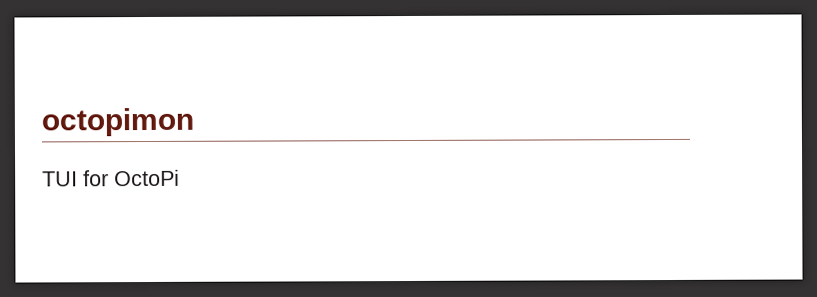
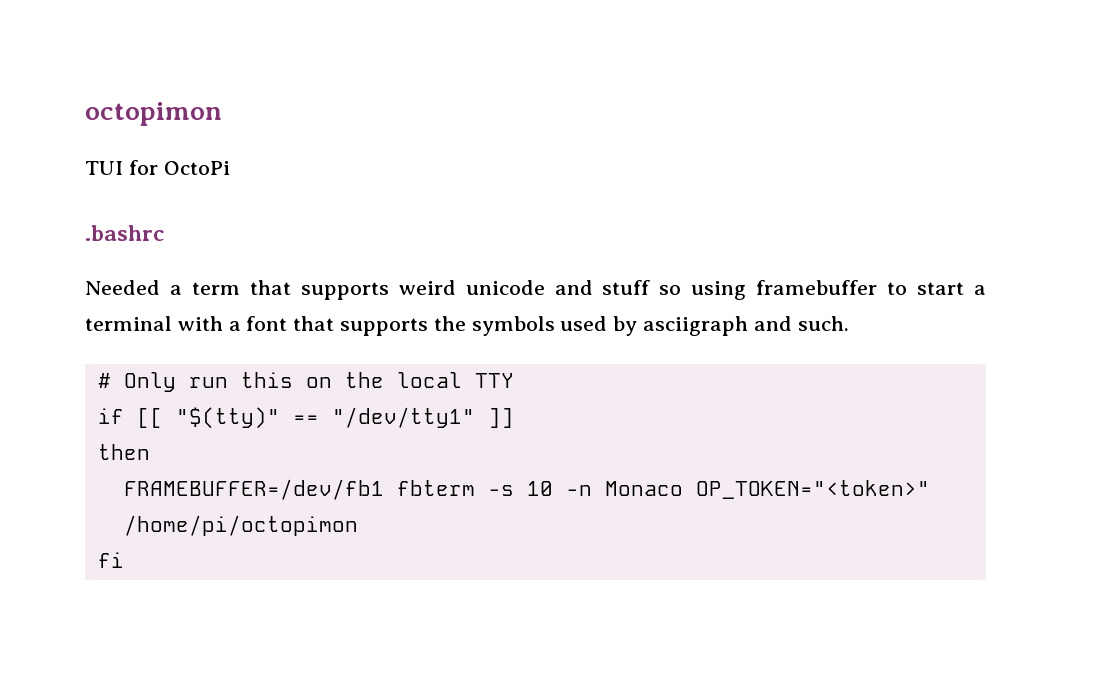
(180, 178) none -> [85,225,164,241] [85,280,987,300] [85,316,849,336] [97,372,514,392] [97,407,514,429] [97,444,150,460] [123,479,930,500] [123,515,358,536] [97,552,124,568] // .bashrc // Needed a term that supports weird unicode and stuff so using framebuffer to start a terminal with a font that supports the symbols used by asciigraph and such. // # Only run this on the local TTY // if [[ "$(tty)" == "/dev/tty1" ]] // then // FRAMEBUFFER=/dev/fb1 fbterm -s 10 -n Monaco OP_TOKEN="<token>" /home/pi/octopimon // fi

